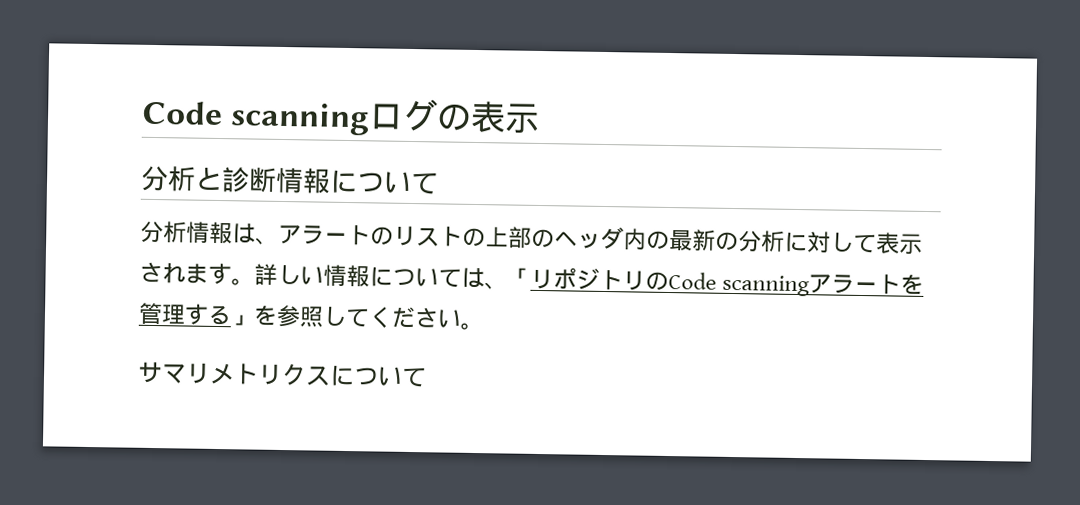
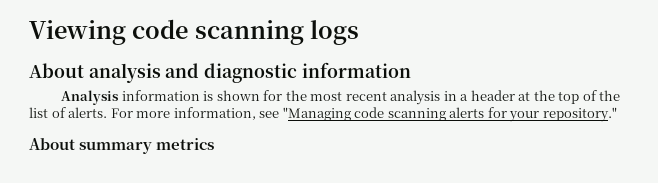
[141,98,541,136] [140,165,439,195] [140,220,923,255] [139,261,925,297] [138,302,484,331] [137,361,427,388] Code scanningログの表示 // 分析と診断情報について // 分析情報は、アラートのリストの上部のヘッダ内の最新の分析に対して表示されます。詳しい情報については、「リポジトリのCode scanningアラートを管理する」を参照してください。 // サマリメトリクスについて -> [29,19,360,45] [29,62,411,83] [61,90,621,105] [29,107,617,122] [29,138,215,154] Viewing code scanning logs // About analysis and diagnostic information // Analysis information is shown for the most recent analysis in a header at the top of the list of alerts. For more information, see "Managing code scanning alerts for your repository." // About summary metrics

